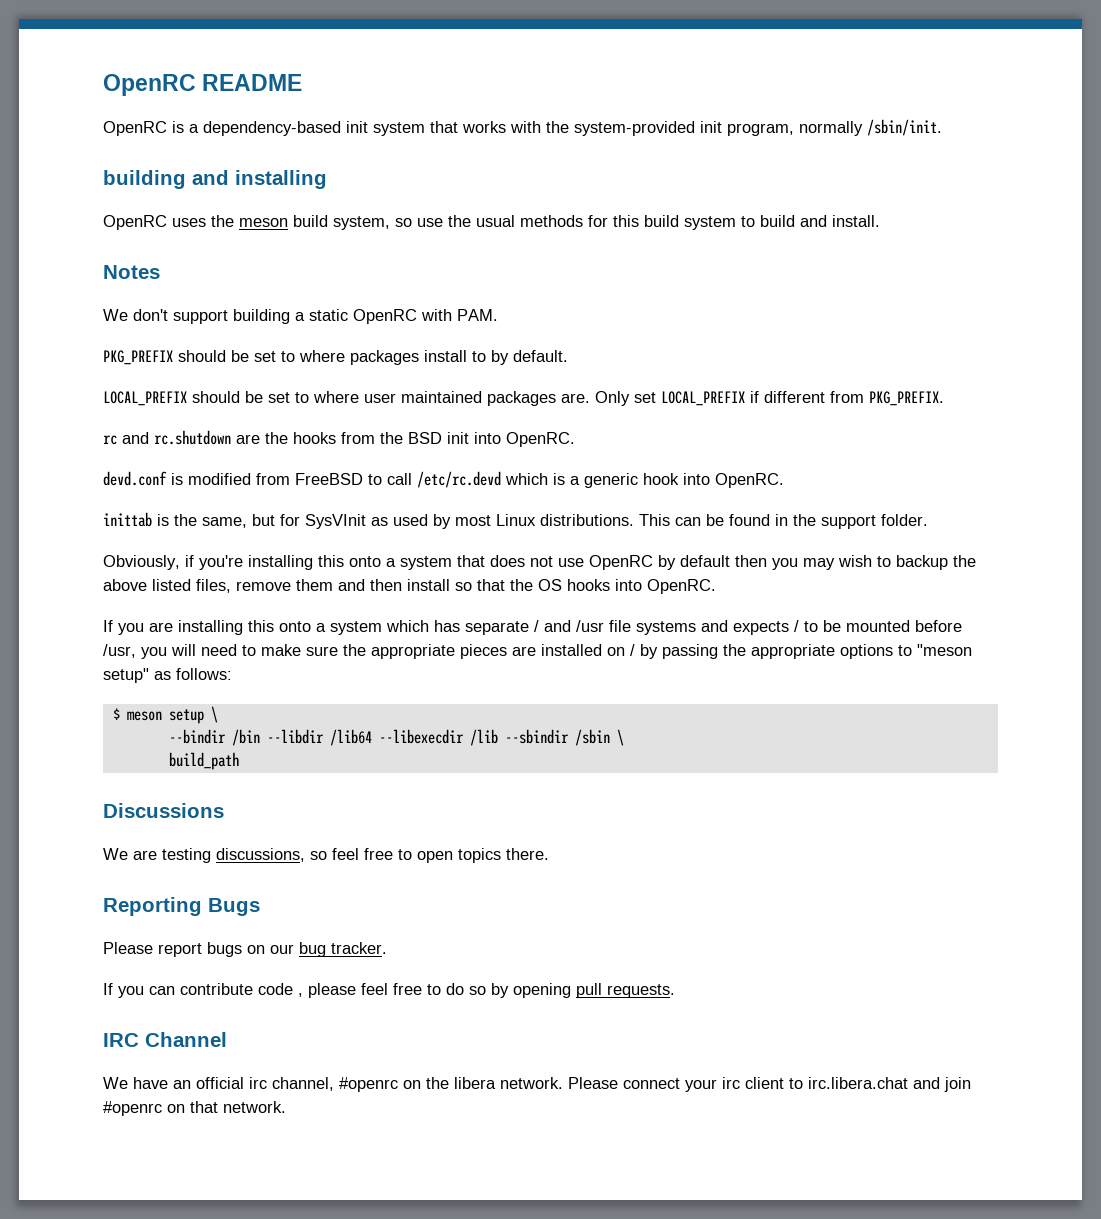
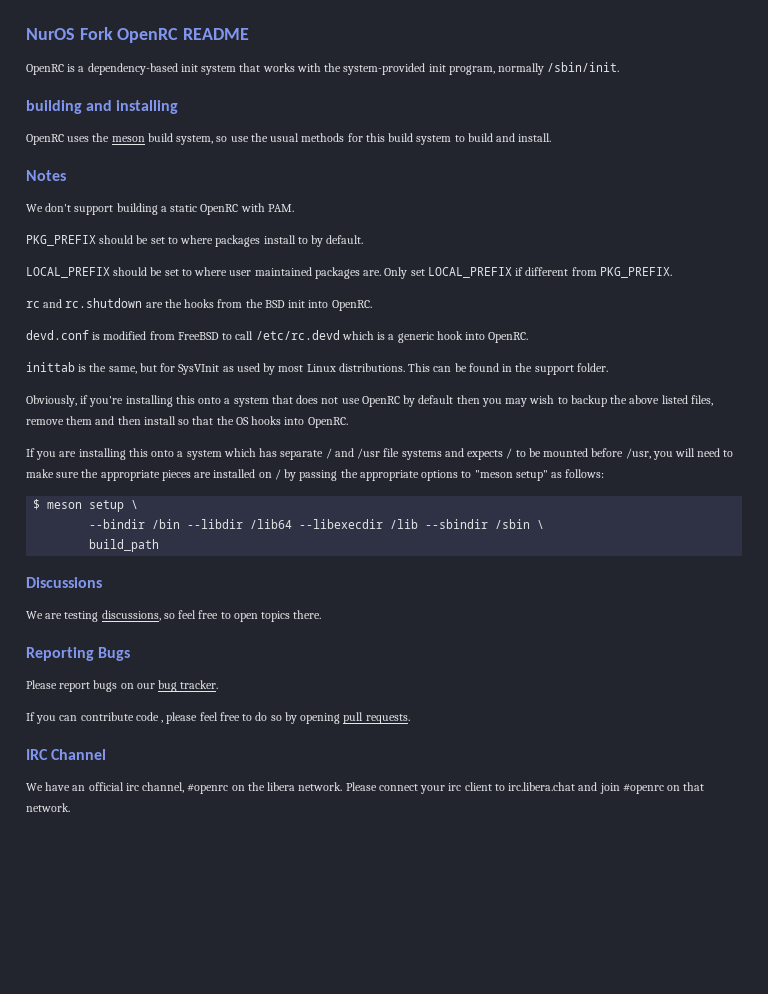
(103, 85) none -> [26,27,113,40] NurOS Fork

